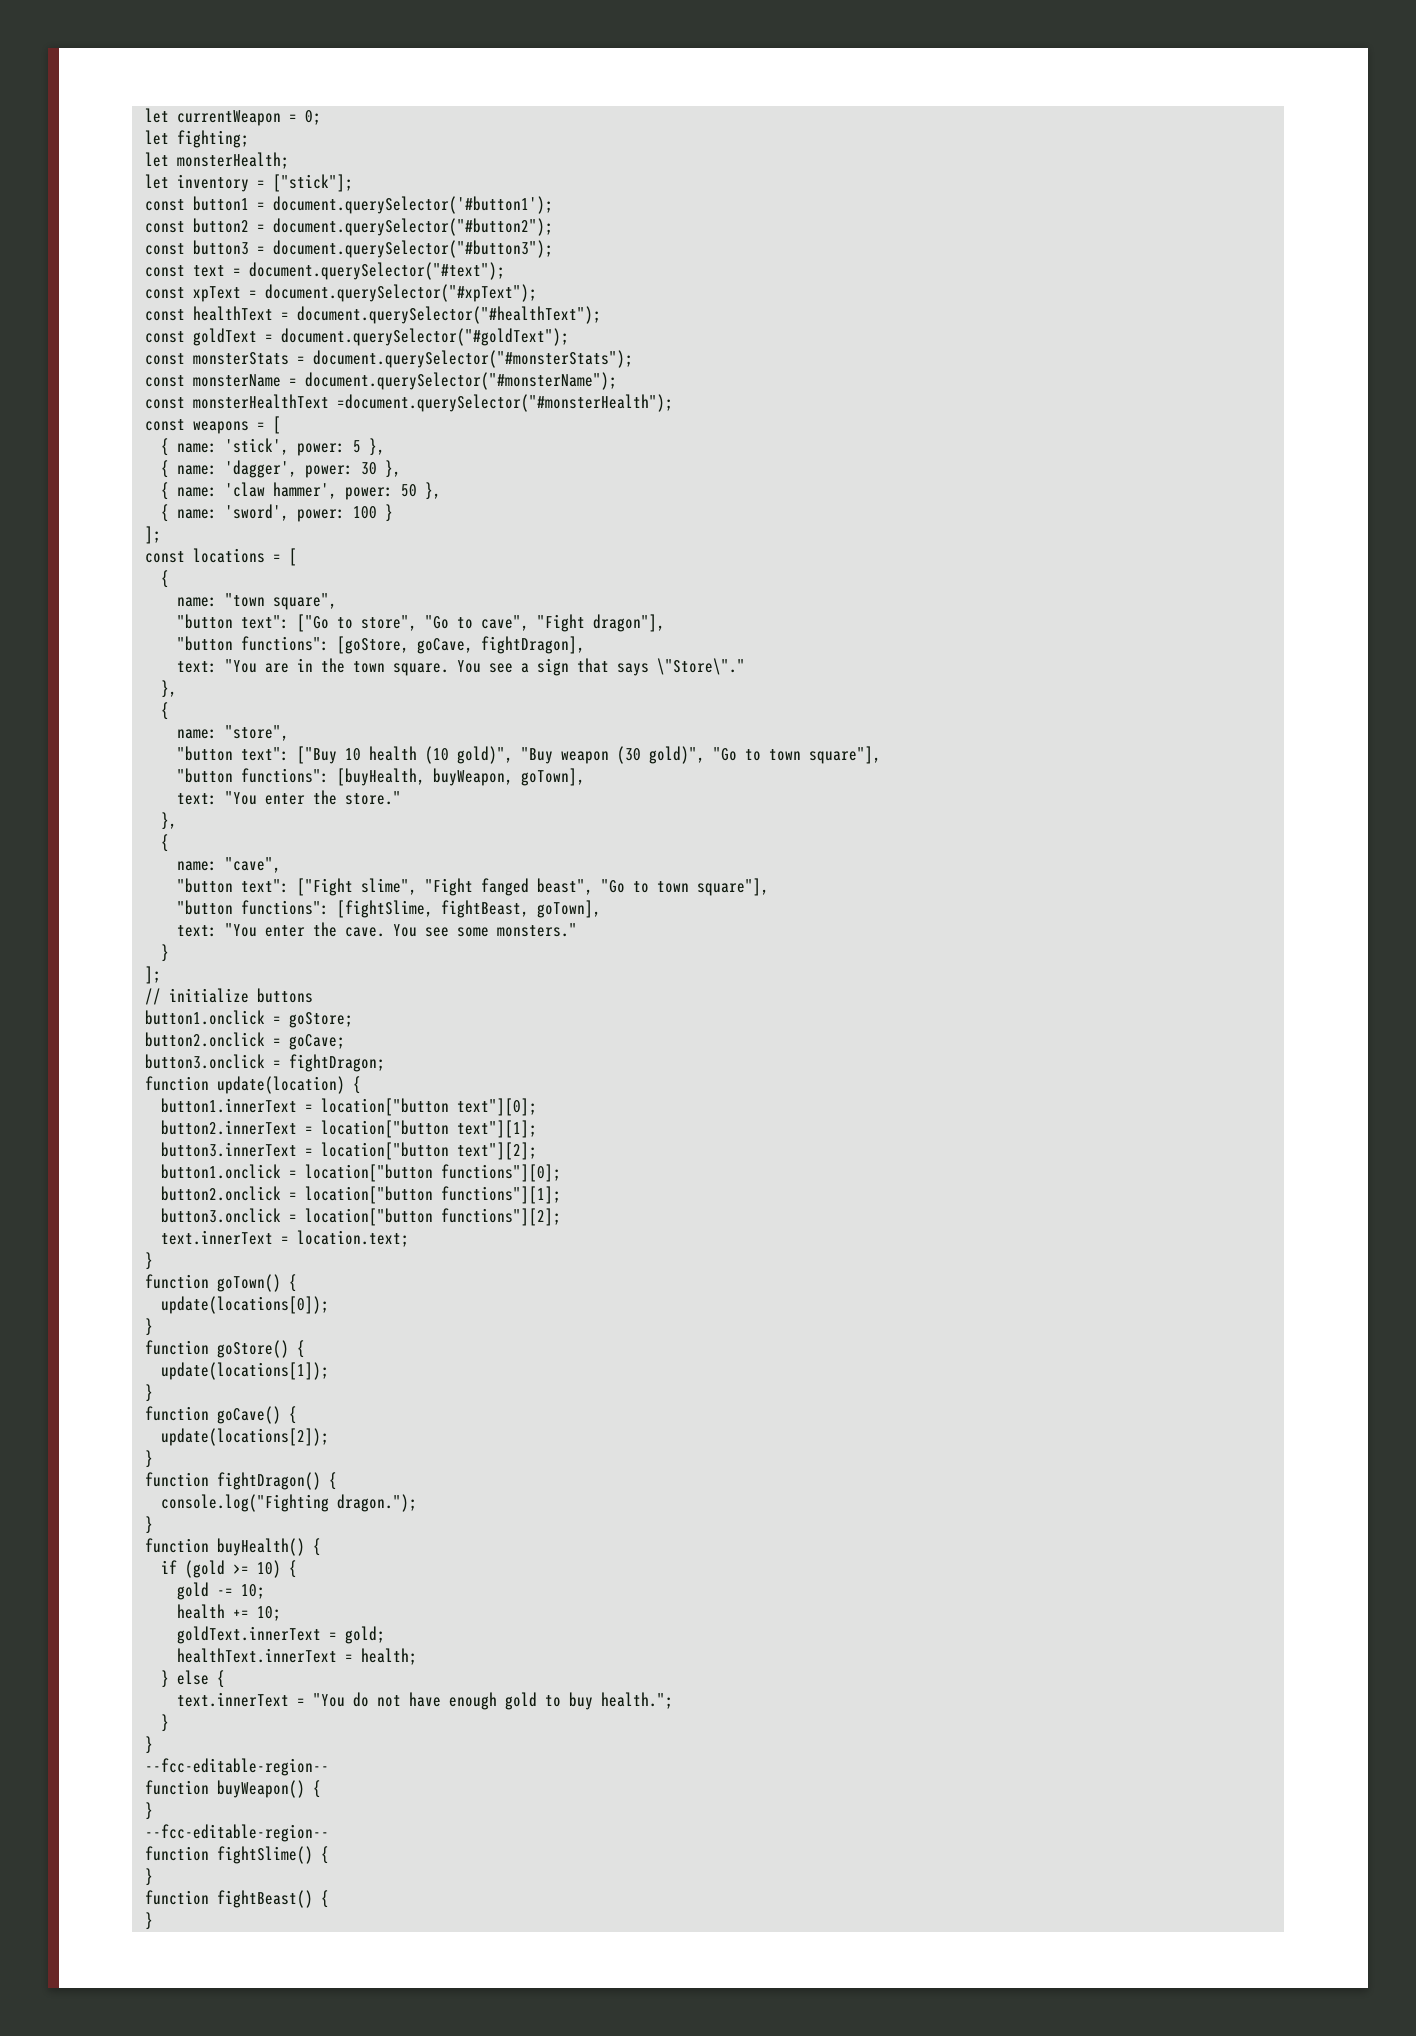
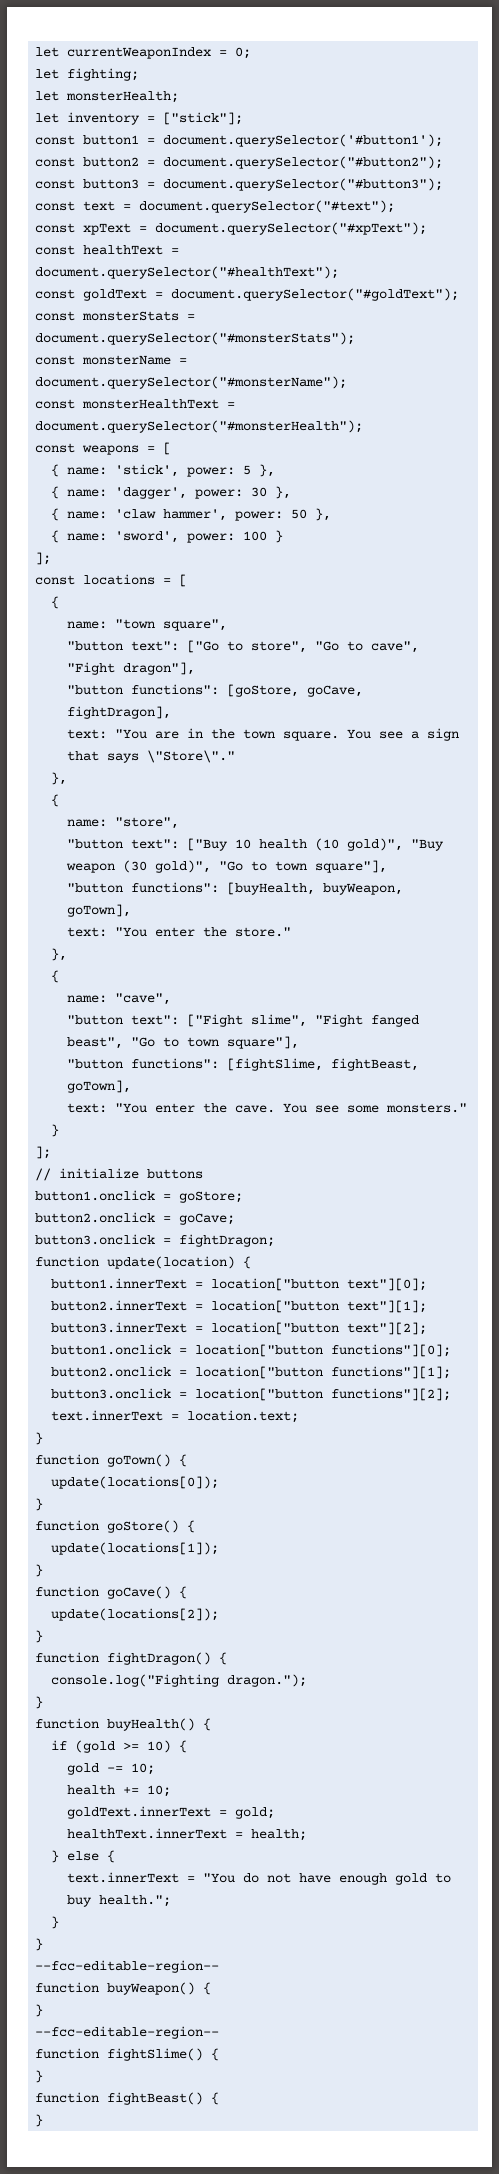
[144,108,281,126] let currentWeapon -> [34,47,211,59] let currentWeaponIndex
[336,394,673,412] =document.querySelector("#monsterHealth"); -> [226,402,235,408] [34,420,363,433] = document.querySelector("#monsterHealth");

